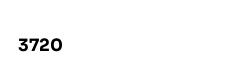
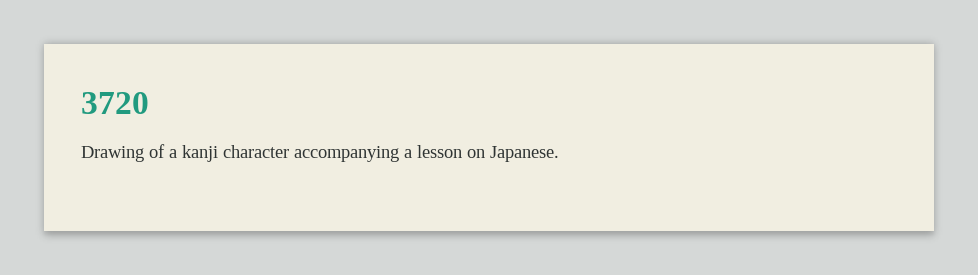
(63, 45) none -> [81,144,559,162] // Drawing of a kanji character accompanying a lesson on Japanese.

